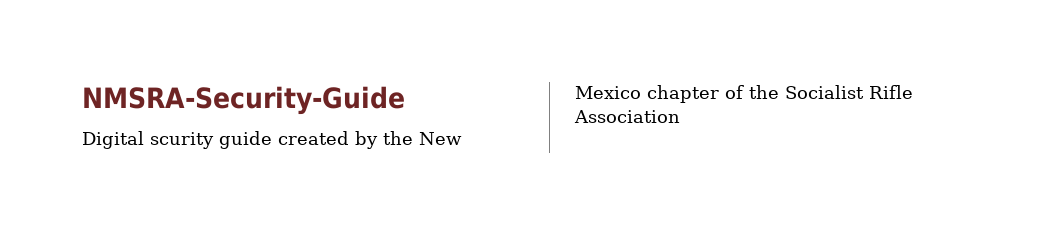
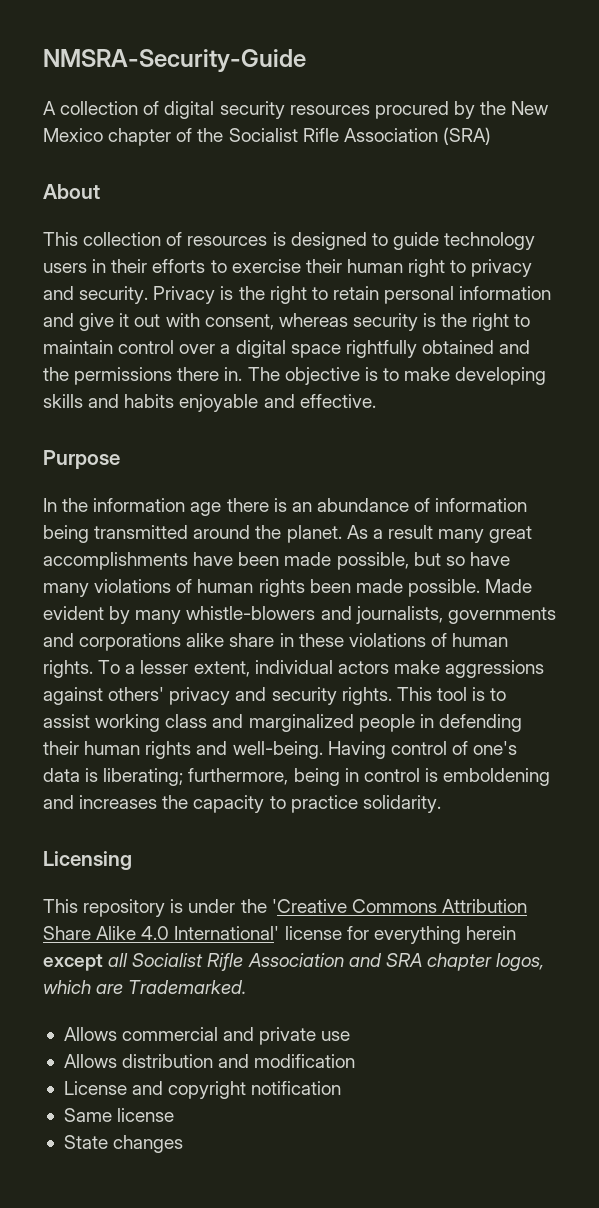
[82,131,349,149] Digital scurity guide created -> [43,101,449,119] A collection of digital security resources procured
(680, 116) none -> [442,127,491,145] [43,184,100,199] [43,232,536,250] [43,259,533,277] [43,286,552,304] [43,313,531,331] [43,340,531,358] [43,367,547,385] [43,394,376,412] [43,450,120,469] [43,498,528,516] [43,525,533,543] [43,552,510,570] [43,579,533,597] [43,606,556,624] [43,633,509,651] [43,660,545,678] [43,687,507,705] [43,714,522,732] [43,741,518,759] [43,768,551,786] [43,795,441,813] [43,851,132,870] [43,899,527,917] [43,926,516,944] [43,953,545,971] [43,980,247,994] [63,1027,351,1045] [63,1054,356,1068] [63,1081,342,1099] [63,1108,175,1122] [63,1135,184,1153] (SRA) // About // This collection of resources is designed to guide technology users in their efforts to exercise their human right to privacy and security. Privacy is the right to retain personal information and give it out with consent, whereas security is the right to maintain control over a digital space rightfully obtained and the permissions there in. The objective is to make developing skills and habits enjoyable and effective. // Purpose // In the information age there is an abundance of information being transmitted around the planet. As a result many great accomplishments have been made possible, but so have many violations of human rights been made possible. Made evident by many whistle-blowers and journalists, governments and corporations alike share in these violations of human rights. To a lesser extent, individual actors make aggressions against others' privacy and security rights. This tool is to assist working class and marginalized people in defending their human rights and well-being. Having control of one's data is liberating; furthermore, being in control is emboldening and increases the capacity to practice solidarity. // Licensing // This repository is under the 'Creative Commons Attribution Share Alike 4.0 International' license for everything herein except all Socialist Rifle Association and SRA chapter logos, which are Trademarked. // Allows commercial and private use // Allows distribution and modification // License and copyright notification // Same license // State changes

